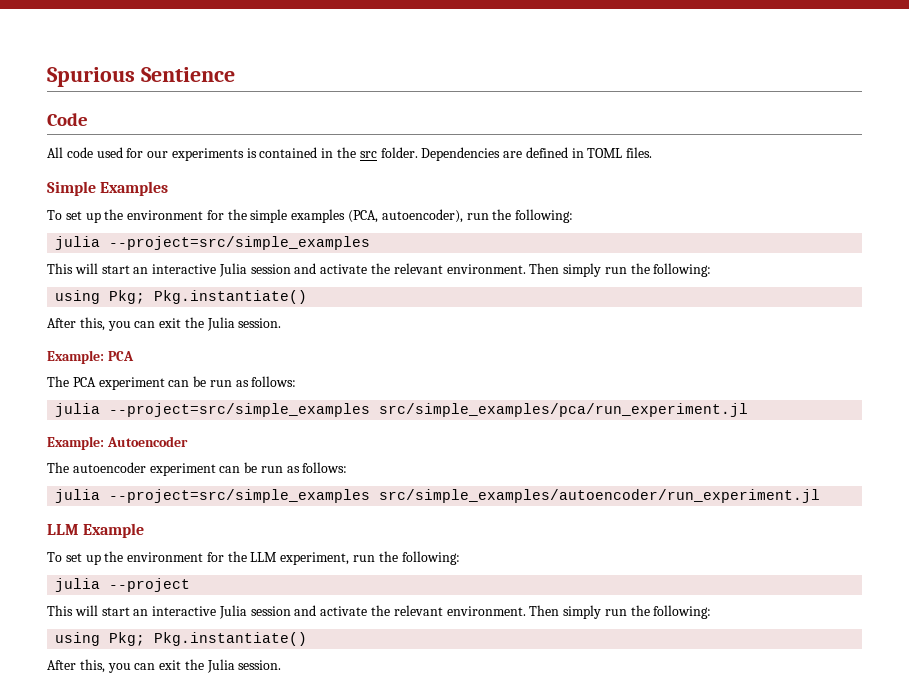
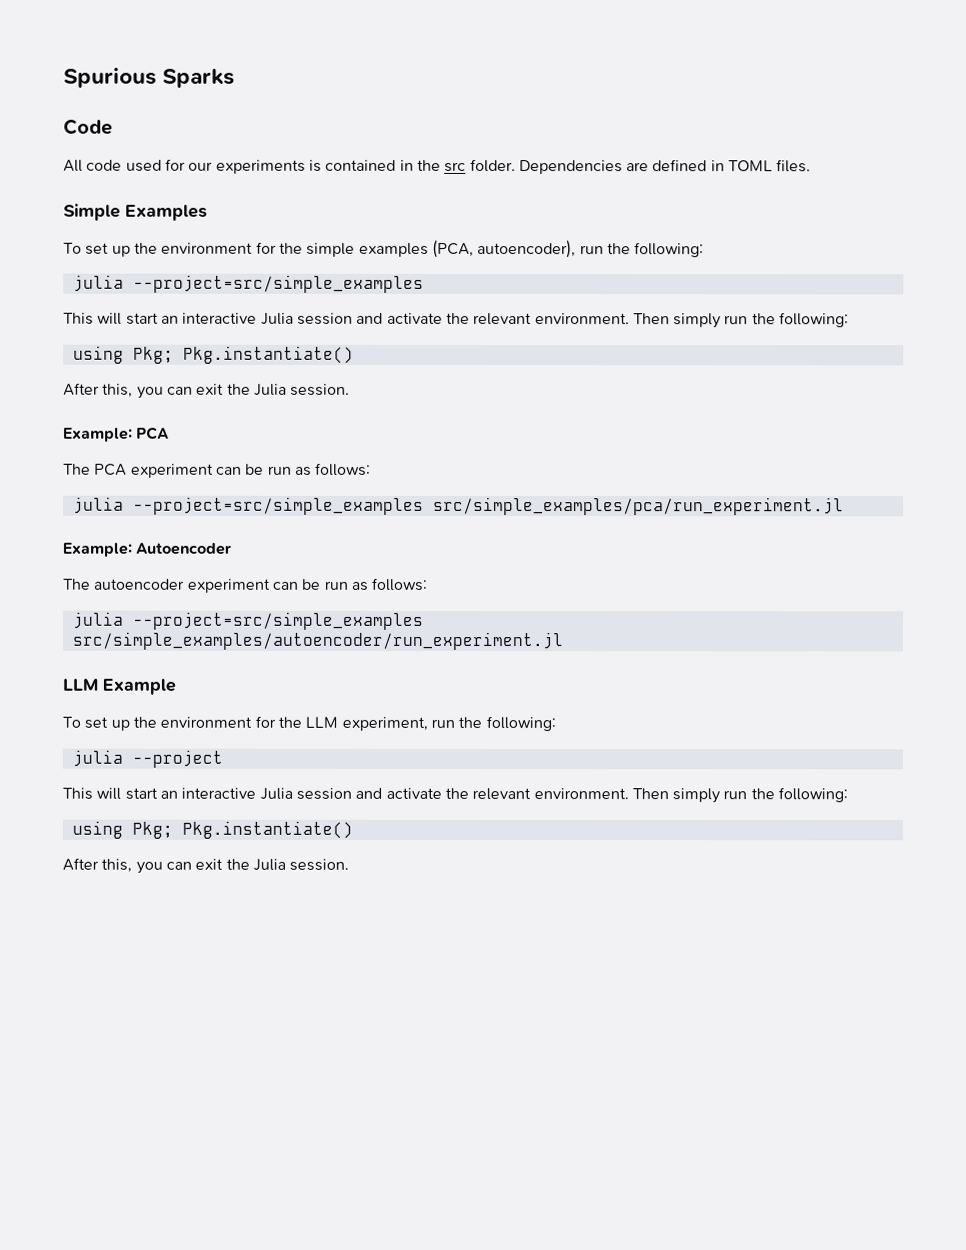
[140,67,235,82] Sentience -> [162,68,236,88] Sparks

